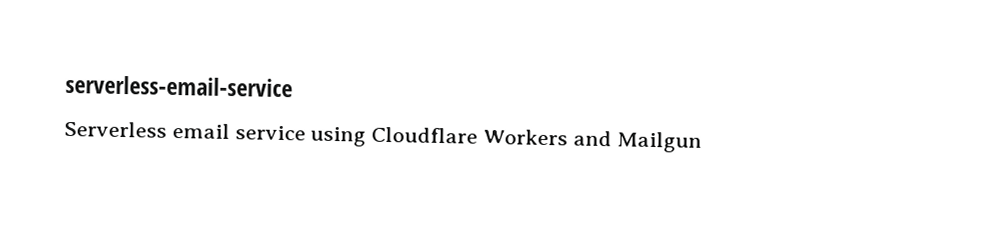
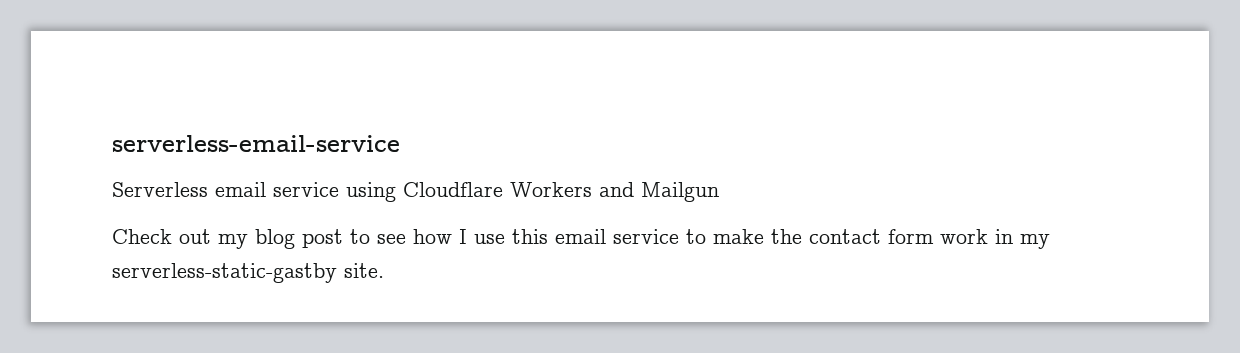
(702, 142) none -> [112,229,1050,249] [112,263,384,283] // Check out my blog post to see how I use this email service to make the contact form work in my serverless-static-gastby site.

